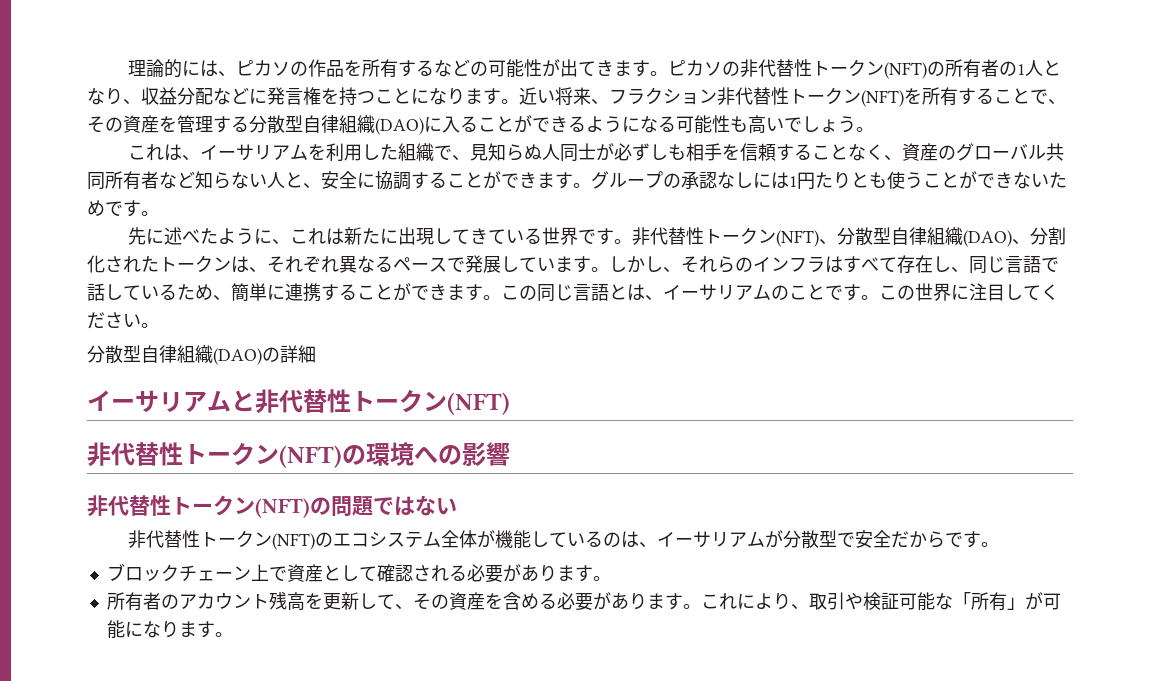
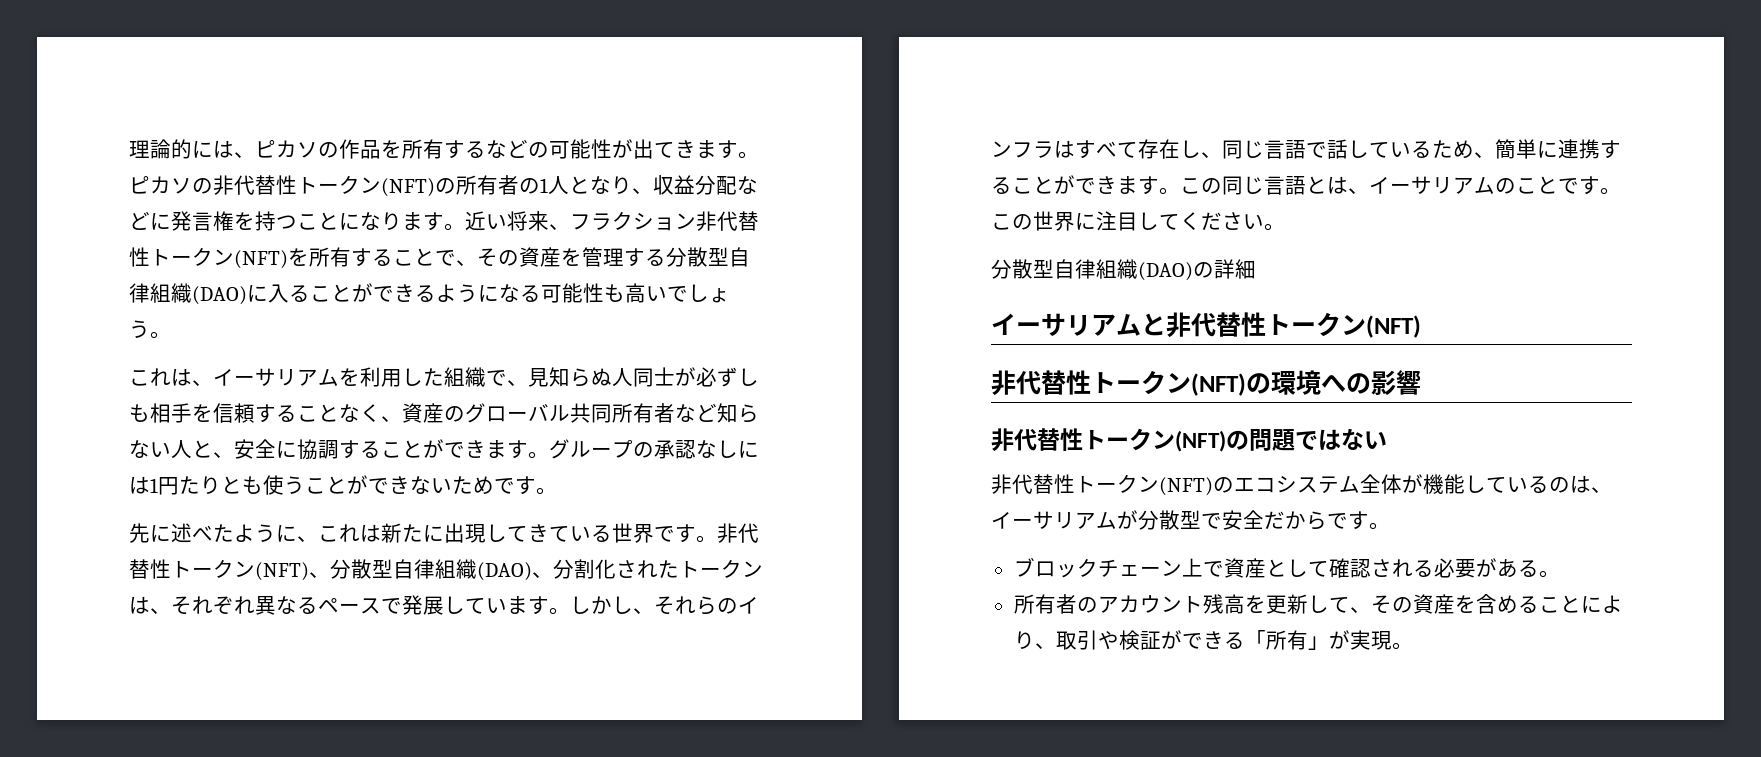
[538,565,593,582] ります -> [1517,560,1539,577] る
[556,592,737,611] 必要があります。これ -> [1538,595,1581,613] こと
[898,592,953,611] 可能な -> [1160,630,1245,649] ができる
[1042,593,1061,610] [106,620,215,639] 可能になります -> [1349,630,1392,650] 実現

